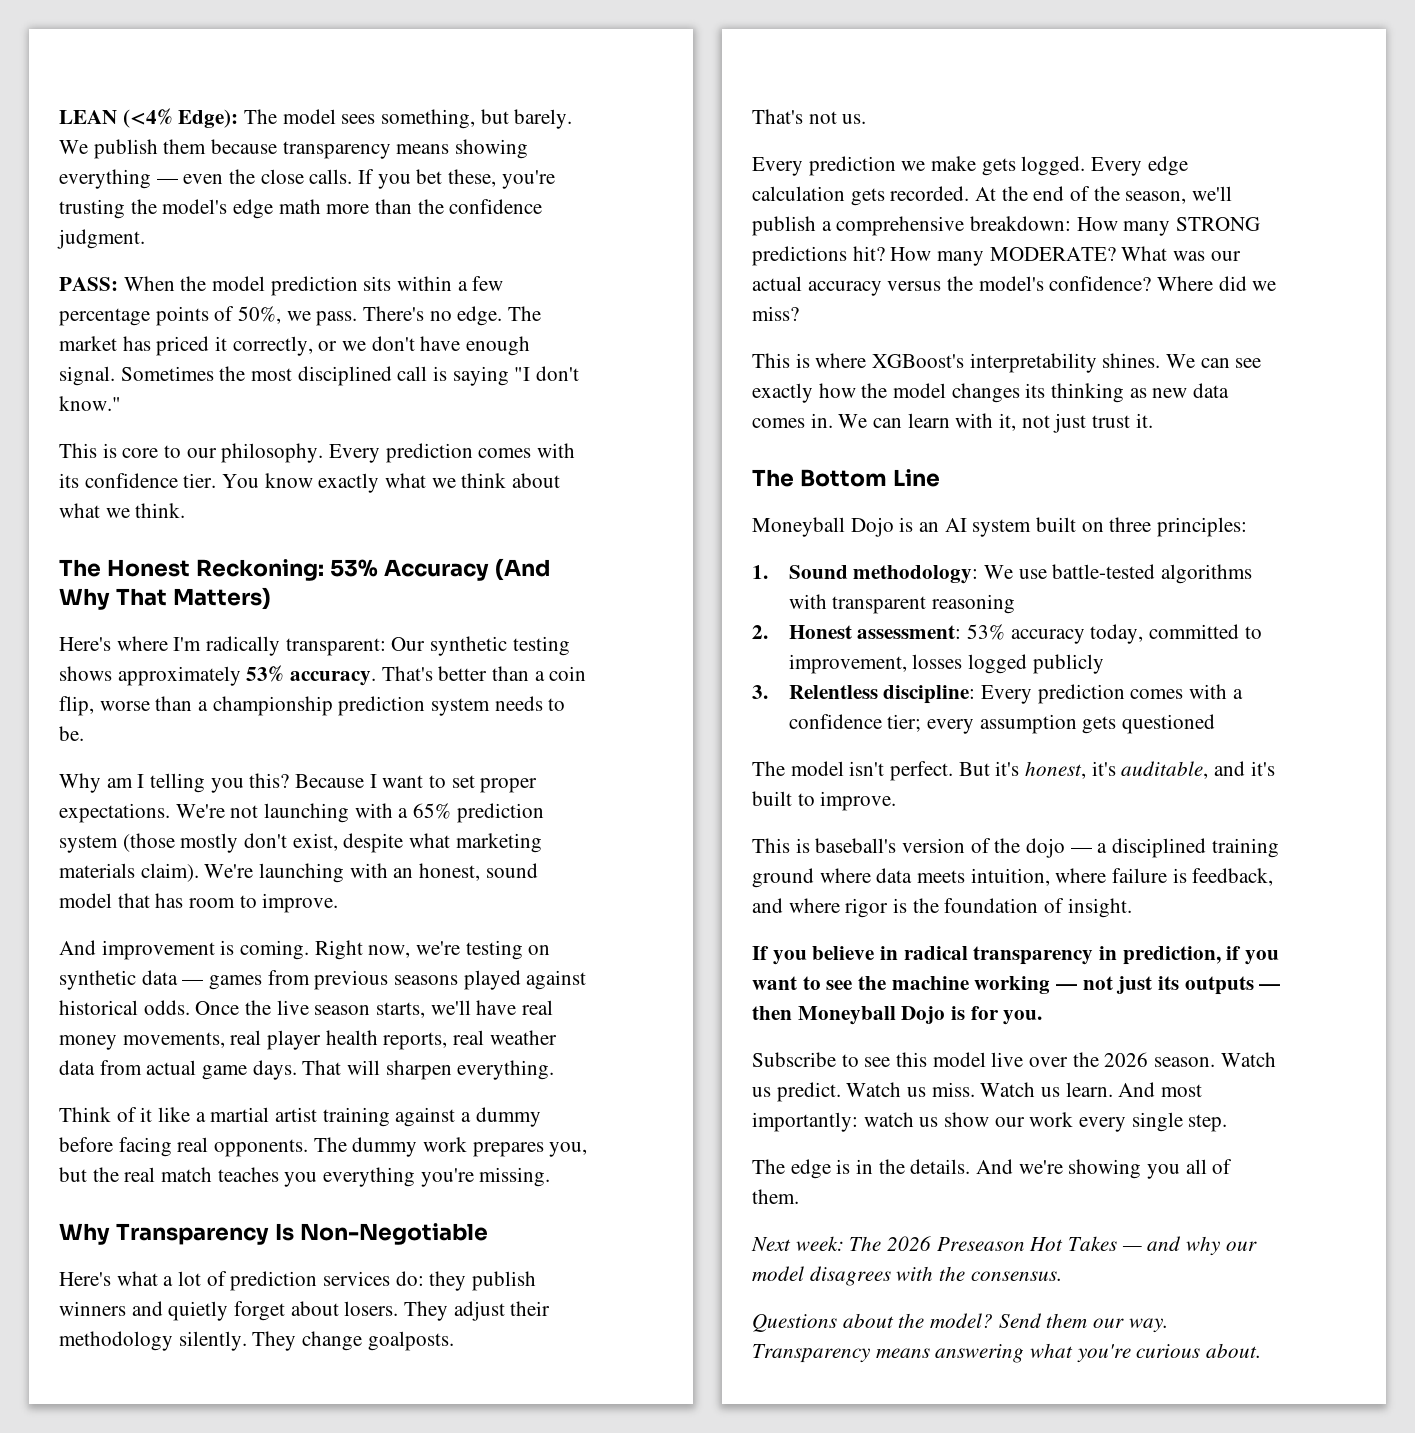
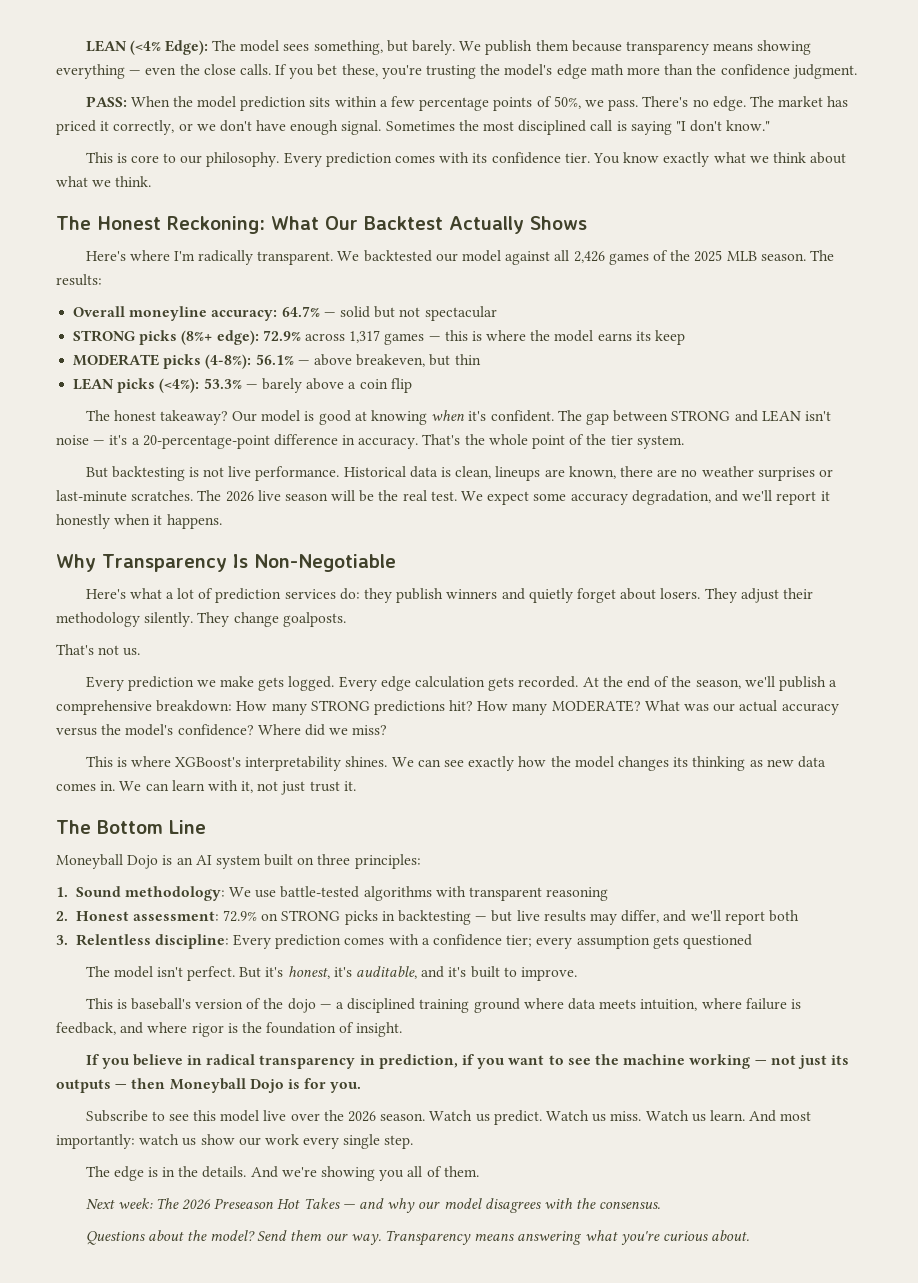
[329,558,550,581] [59,587,271,610] [59,636,570,656] [59,665,587,686] [59,696,566,716] [59,726,84,741] [59,773,538,793] [59,803,544,823] [59,833,542,853] [59,863,538,883] [59,893,339,913] [59,940,551,960] [59,970,587,990] [59,1000,554,1018] [59,1030,557,1050] [59,1060,555,1080] [59,1107,541,1127] [59,1137,588,1157] [59,1167,551,1187] 53% Accuracy (And Why That Matters) // Here's where I'm radically transparent: Our synthetic testing shows approximately 53% accuracy. That's better than a coin flip, worse than a championship prediction system needs to be. // Why am I telling you this? Because I want to set proper expectations. We're not launching with a 65% prediction system (those mostly don't exist, despite what marketing materials claim). We're launching with an honest, sound model that has room to improve. // And improvement is coming. Right now, we're testing on synthetic data — games from previous seasons played against historical odds. Once the live season starts, we'll have real money movements, real player health reports, real weather data from actual game days. That will sharpen everything. // Think of it like a martial artist training against a dummy before facing real opponents. The dummy work prepares you, but the real match teaches you everything you're missing. -> [271,216,587,234] [85,250,834,265] [56,274,102,286] [73,306,497,321] [73,330,686,345] [73,354,481,369] [73,378,412,393] [85,410,831,425] [56,434,684,449] [85,466,833,481] [56,490,830,505] [56,514,222,529] What Our Backtest Actually Shows // Here's where I'm radically transparent. We backtested our model against all 2,426 games of the 2025 MLB season. The results: // Overall moneyline accuracy: 64.7% — solid but not spectacular // STRONG picks (8%+ edge): 72.9% across 1,317 games — this is where the model earns its keep // MODERATE picks (4-8%): 56.1% — above breakeven, but thin // LEAN picks (<4%): 53.3% — barely above a coin flip // The honest takeaway? Our model is good at knowing when it's confident. The gap between STRONG and LEAN isn't noise — it's a 20-percentage-point difference in accuracy. That's the whole point of the tier system. // But backtesting is not live performance. Historical data is clean, lineups are known, there are no weather surprises or last-minute scratches. The 2026 live season will be the real test. We expect some accuracy degradation, and we'll report it honestly when it happens.
[966,624,1262,644] [788,654,1104,674] 53% accuracy today, committed to improvement, losses logged publicly -> [223,910,799,925] 72.9% on STRONG picks in backtesting — but live results may differ, and we'll report both

